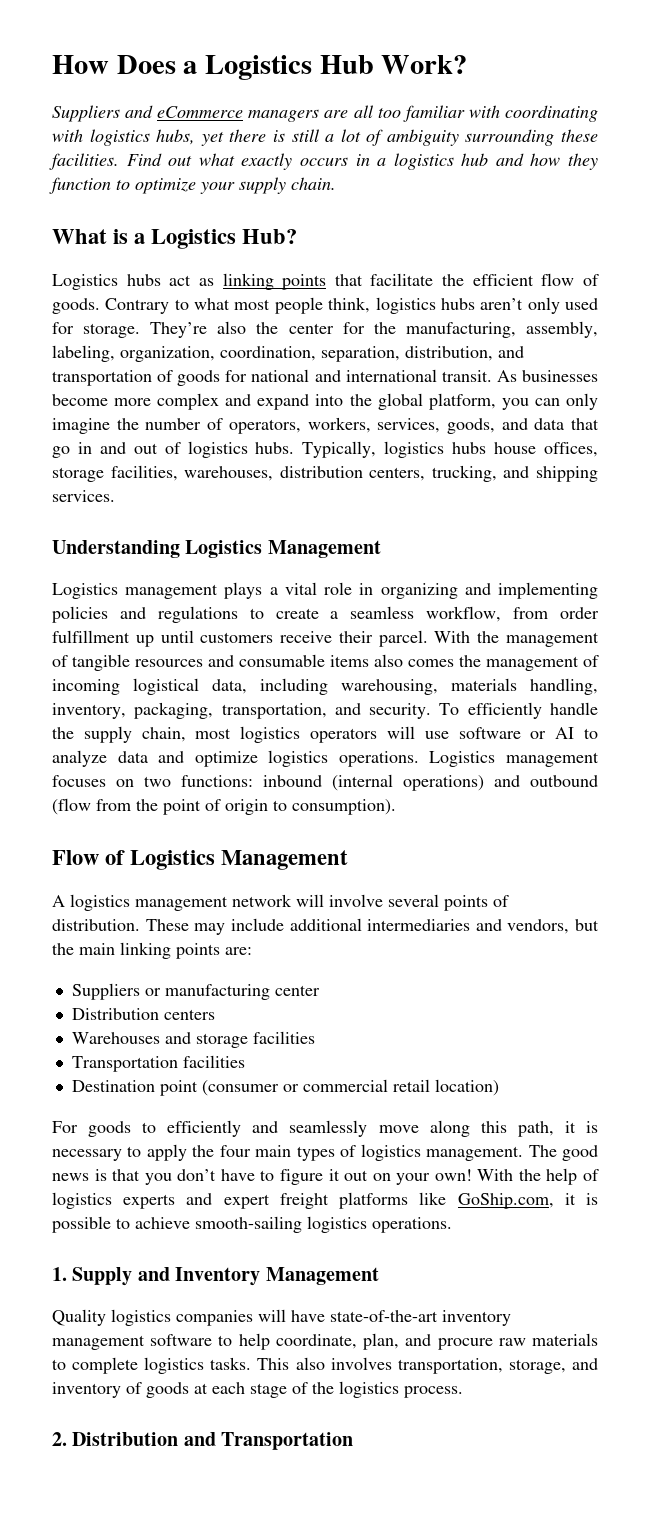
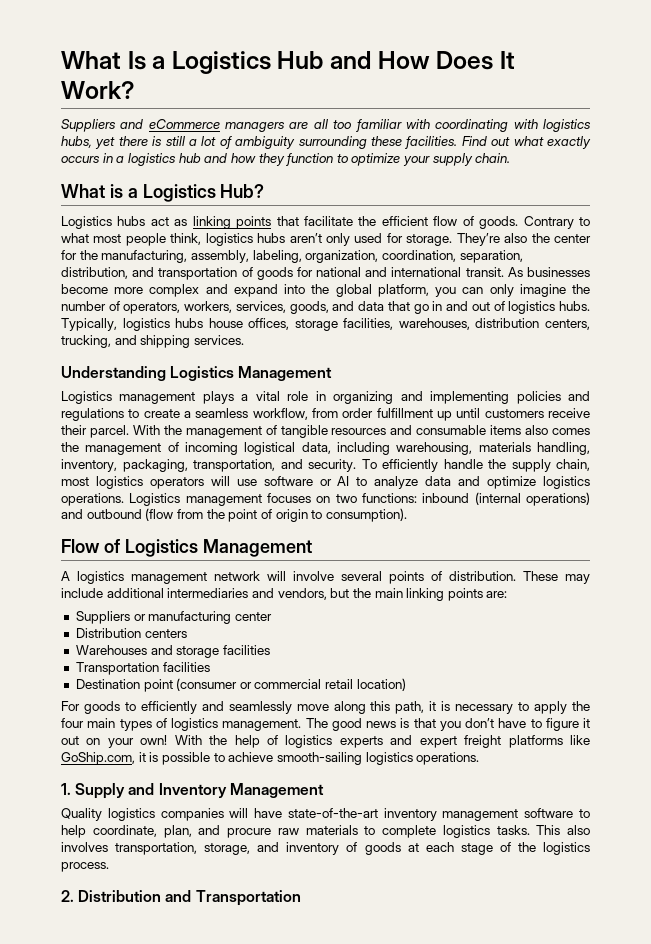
[52,55,176,74] How Does -> [61,51,146,70] What Is
(374, 64) none -> [330,51,515,70] and How Does It

